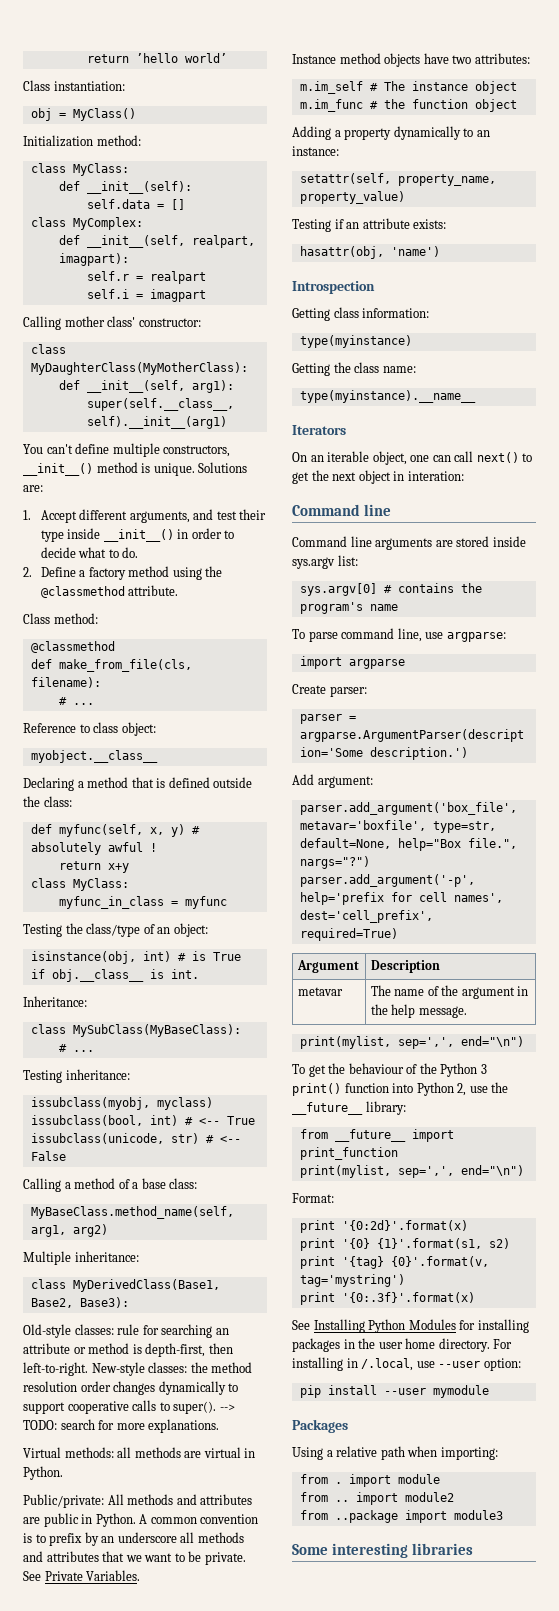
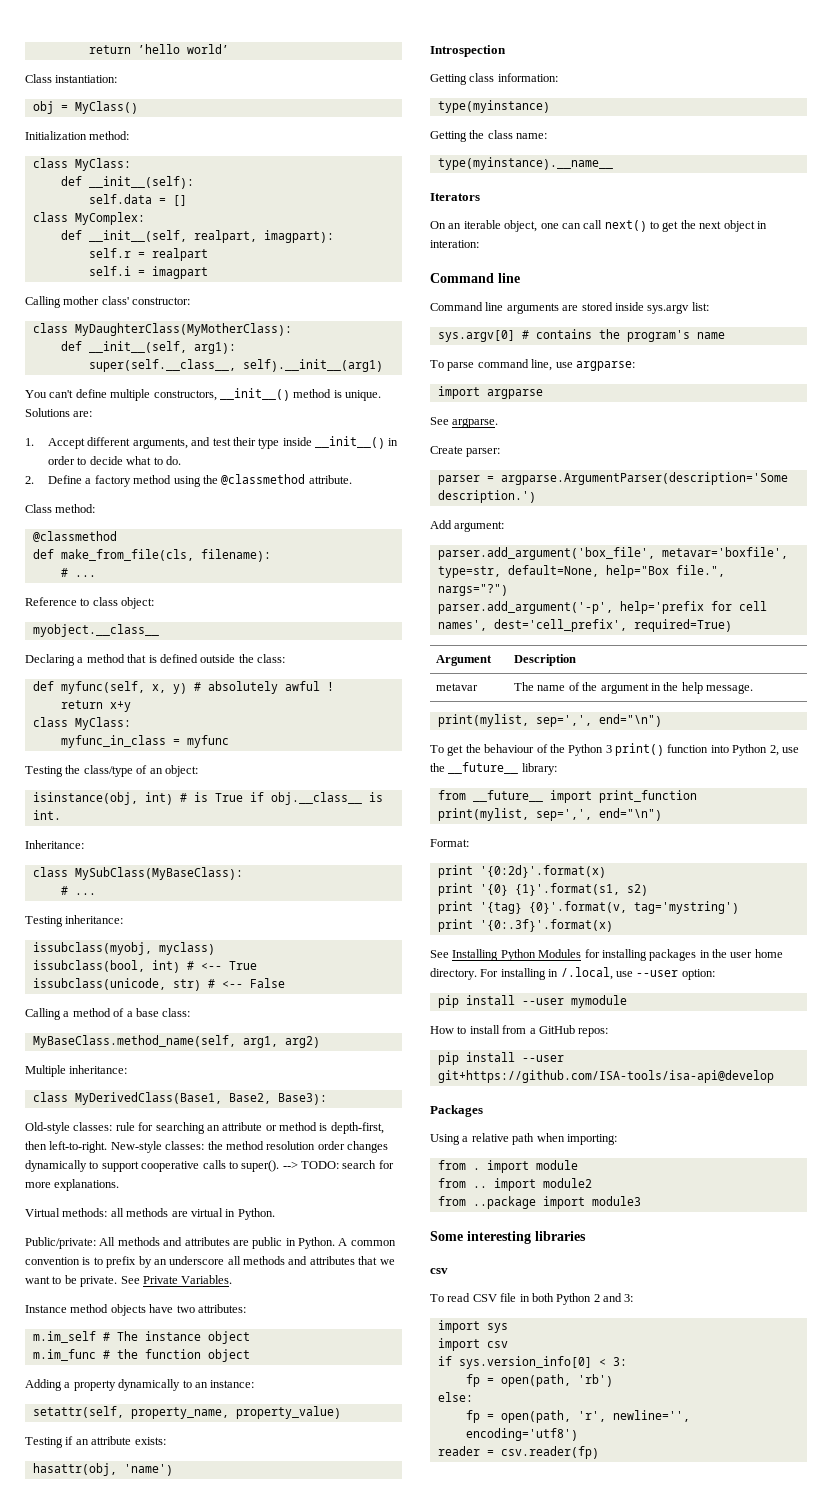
(405, 664) none -> [430,417,499,428] // See argparse.
(489, 1391) none -> [430,1025,609,1037] [437,1052,564,1065] [437,1070,774,1083] // How to install from a GitHub repos: // pip install --user git+https://github.com/ISA-tools/isa-api@develop
(473, 1549) none -> [430,1268,448,1274] [430,1293,634,1305] [437,1320,508,1333] [437,1338,508,1351] [437,1356,627,1369] [465,1374,613,1387] [437,1392,473,1402] [465,1410,690,1423] [465,1428,578,1441] [437,1446,599,1459] // csv // To read CSV file in both Python 2 and 3: // import sys // import csv // if sys.version_info[0] < 3: // fp = open(path, 'rb') // else: // fp = open(path, 'r', newline='', encoding='utf8') // reader = csv.reader(fp)

